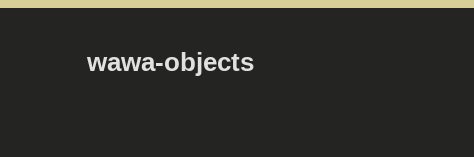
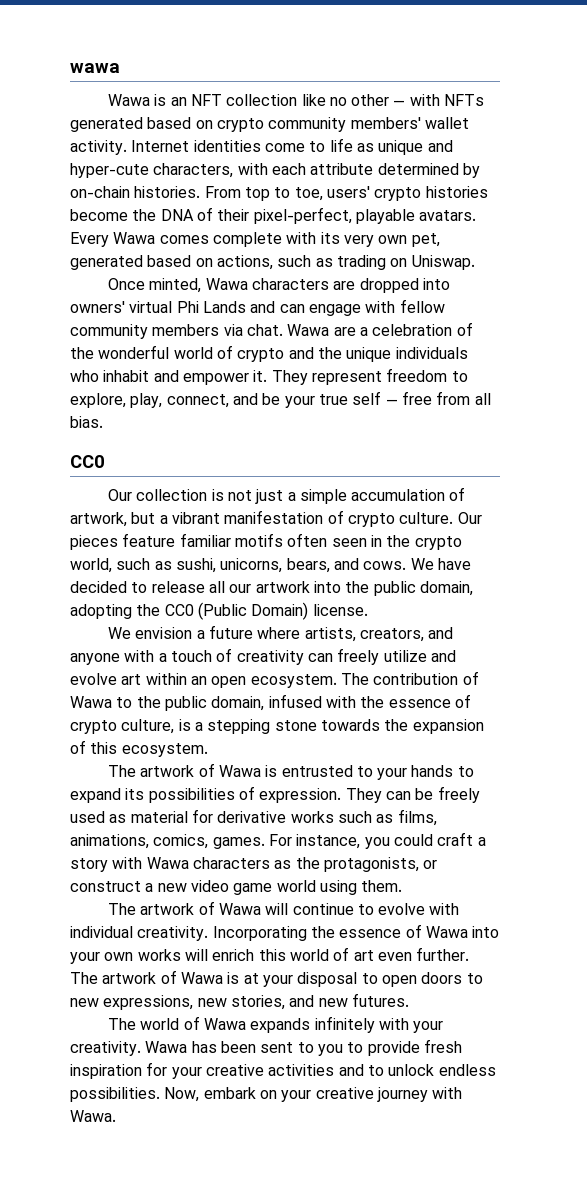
[86,52,254,76] wawa-objects -> [70,63,120,73] [107,94,485,106] [70,117,469,132] [70,138,453,155] [70,163,480,178] [70,186,488,201] [70,207,477,224] [70,232,440,247] [70,255,475,270] [107,278,450,293] [70,299,445,316] [70,322,473,339] [70,345,468,362] [70,368,468,385] [70,391,491,408] [70,416,103,428] [70,455,105,468] [107,487,466,504] [70,510,482,527] [70,533,462,550] [70,558,471,573] [70,581,473,596] [70,602,368,620] [107,625,454,642] [70,648,456,665] [70,671,479,688] [70,694,471,711] [70,719,484,734] [70,740,208,757] [107,763,474,780] [70,786,480,803] [70,809,437,826] [70,832,486,849] [70,857,438,872] [70,880,403,895] [107,901,460,915] [70,924,500,941] [70,947,470,964] [70,970,483,987] [70,993,409,1010] [107,1016,444,1033] [70,1039,462,1056] [70,1062,496,1079] [70,1087,463,1102] [70,1110,116,1122] wawa // Wawa is an NFT collection like no other — with NFTs generated based on crypto community members' wallet activity. Internet identities come to life as unique and hyper-cute characters, with each attribute determined by on-chain histories. From top to toe, users' crypto histories become the DNA of their pixel-perfect, playable avatars. Every Wawa comes complete with its very own pet, generated based on actions, such as trading on Uniswap. // Once minted, Wawa characters are dropped into owners' virtual Phi Lands and can engage with fellow community members via chat. Wawa are a celebration of the wonderful world of crypto and the unique individuals who inhabit and empower it. They represent freedom to explore, play, connect, and be your true self — free from all bias. // CC0 // Our collection is not just a simple accumulation of artwork, but a vibrant manifestation of crypto culture. Our pieces feature familiar motifs often seen in the crypto world, such as sushi, unicorns, bears, and cows. We have decided to release all our artwork into the public domain, adopting the CC0 (Public Domain) license. // We envision a future where artists, creators, and anyone with a touch of creativity can freely utilize and evolve art within an open ecosystem. The contribution of Wawa to the public domain, infused with the essence of crypto culture, is a stepping stone towards the expansion of this ecosystem. // The artwork of Wawa is entrusted to your hands to expand its possibilities of expression. They can be freely used as material for derivative works such as films, animations, comics, games. For instance, you could craft a story with Wawa characters as the protagonists, or construct a new video game world using them. // The artwork of Wawa will continue to evolve with individual creativity. Incorporating the essence of Wawa into your own works will enrich this world of art even further. The artwork of Wawa is at your disposal to open doors to new expressions, new stories, and new futures. // The world of Wawa expands infinitely with your creativity. Wawa has been sent to you to provide fresh inspiration for your creative activities and to unlock endless possibilities. Now, embark on your creative journey with Wawa.

